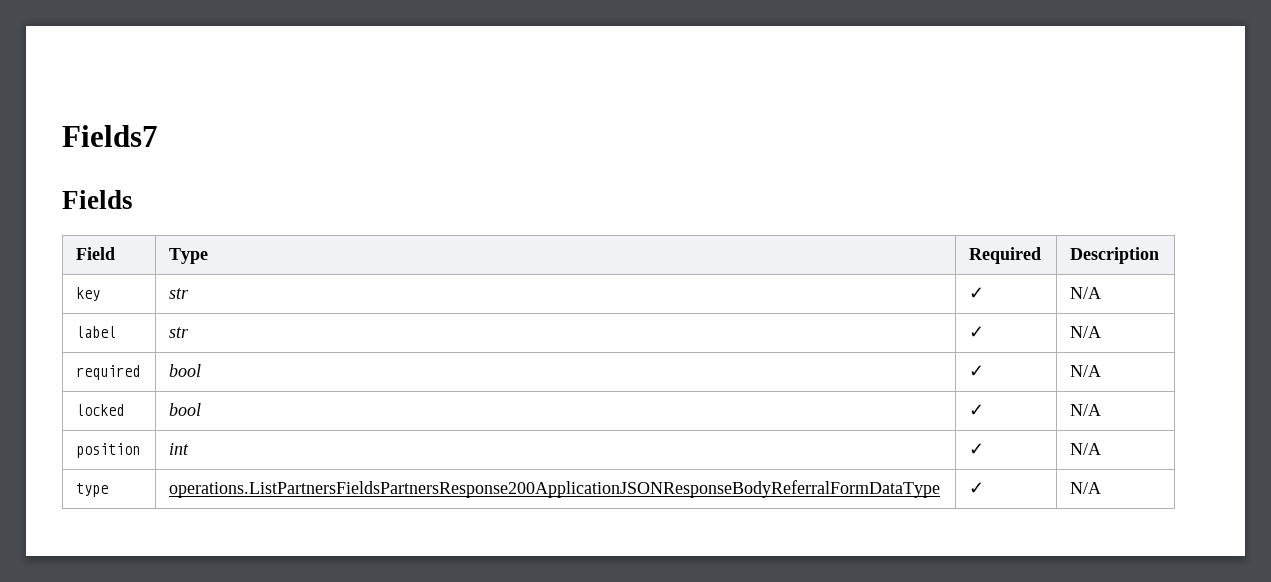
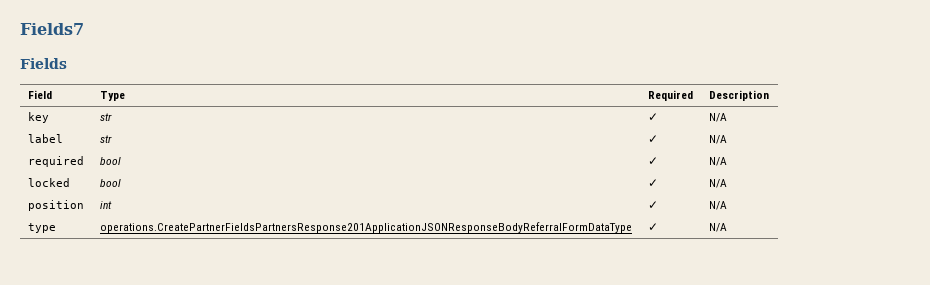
[169,480,941,498] operations.ListPartnersFieldsPartnersResponse200ApplicationJSONResponseBodyReferralFormDataType -> [99,222,632,233] operations.CreatePartnerFieldsPartnersResponse201ApplicationJSONResponseBodyReferralFormDataType

